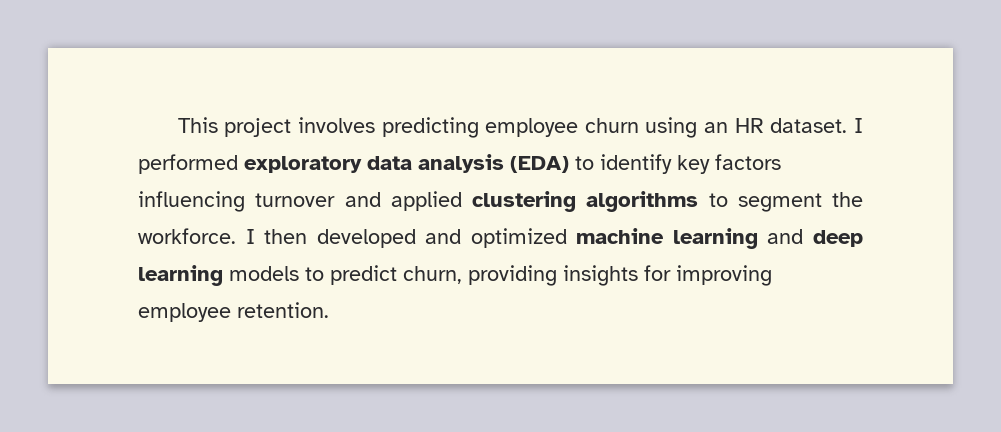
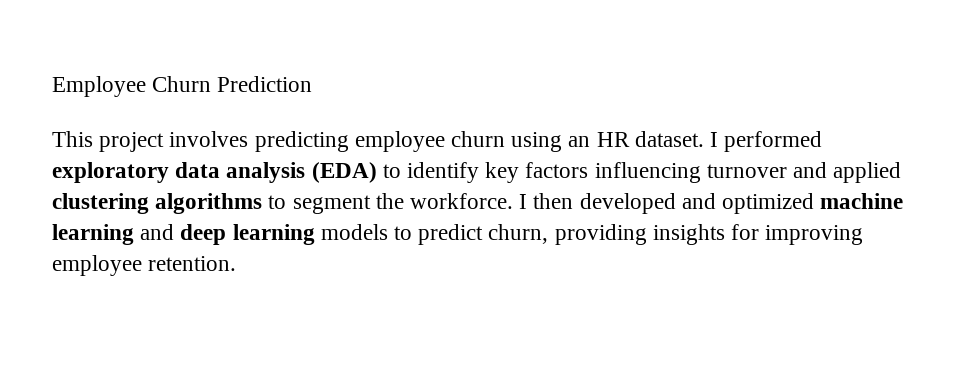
(177, 125) none -> [52,76,313,97] Employee Churn Prediction //

